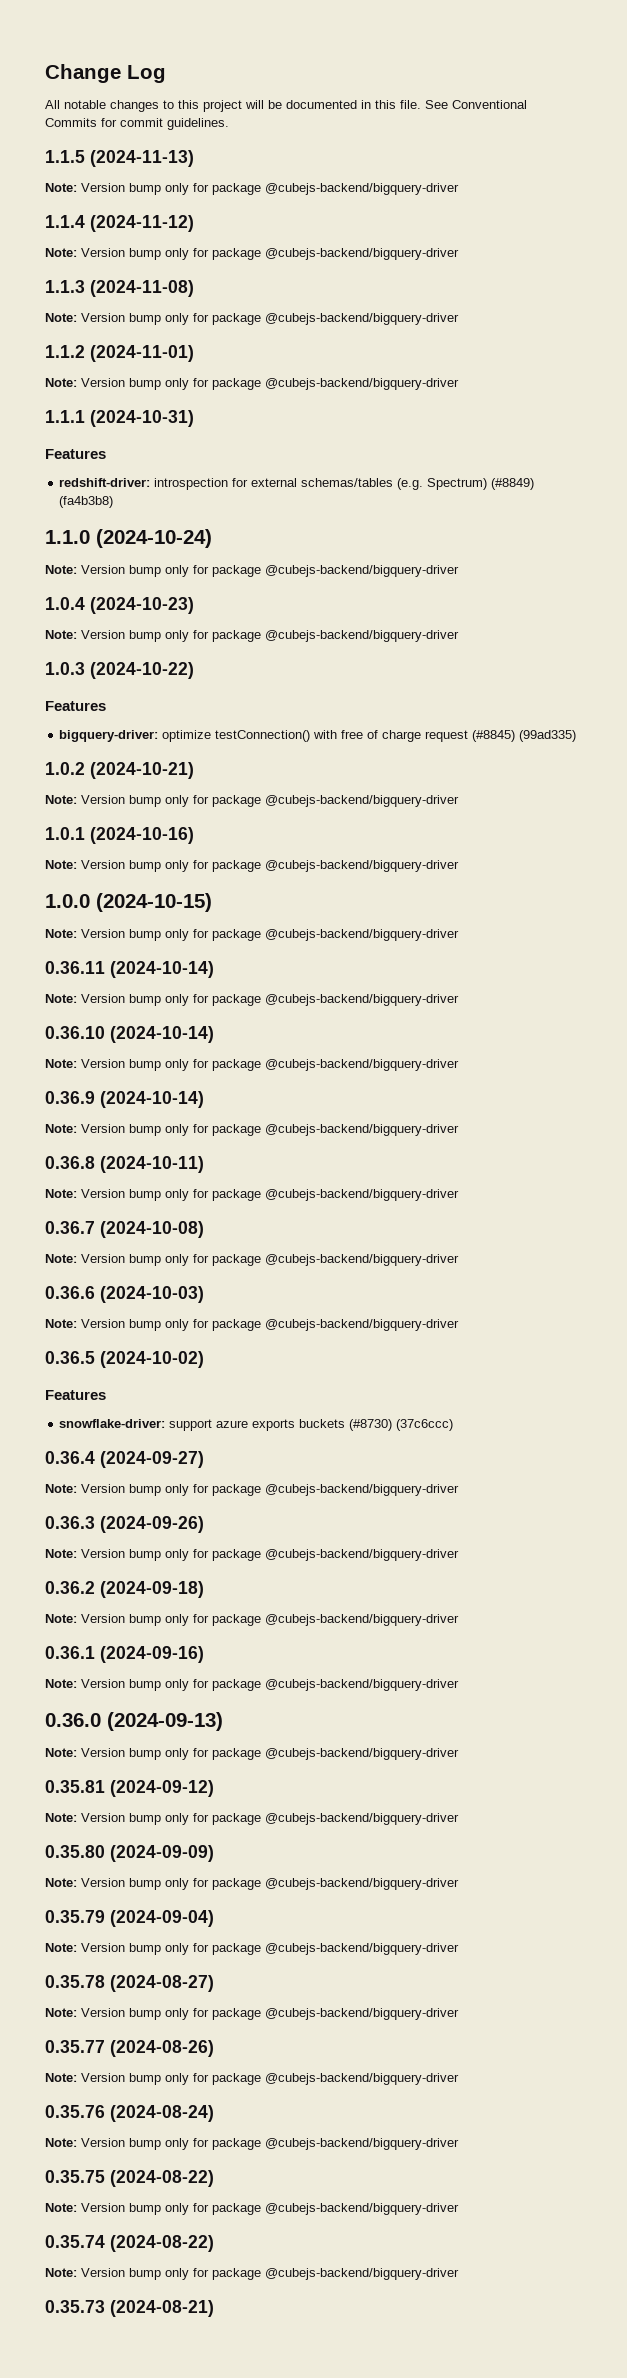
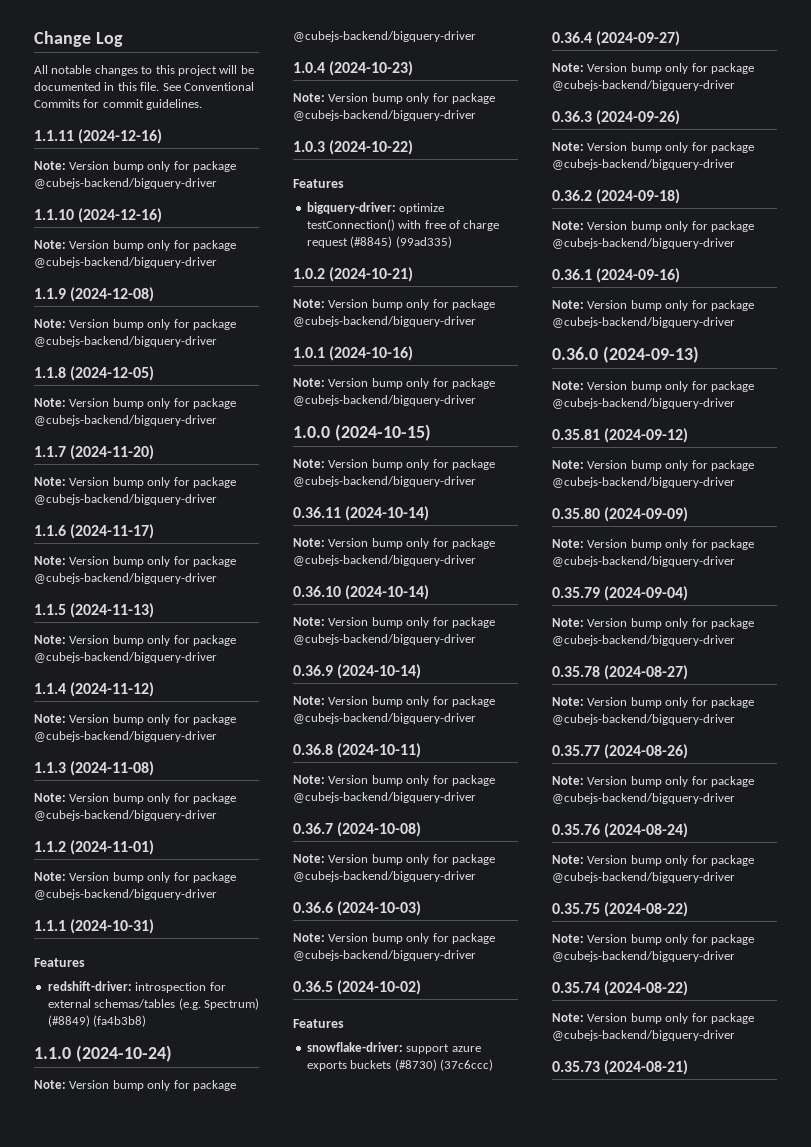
(229, 124) none -> [34,129,163,144] [34,161,236,172] [34,178,217,189] [34,208,163,223] [34,240,236,251] [34,257,217,268] [34,287,155,302] [34,319,236,330] [34,336,217,347] [34,366,155,381] [34,398,236,409] [34,415,217,426] [34,445,155,460] [34,477,236,488] [34,494,217,505] [34,524,155,539] [34,556,236,567] [34,573,217,584] // 1.1.11 (2024-12-16) // Note: Version bump only for package @cubejs-backend/bigquery-driver // 1.1.10 (2024-12-16) // Note: Version bump only for package @cubejs-backend/bigquery-driver // 1.1.9 (2024-12-08) // Note: Version bump only for package @cubejs-backend/bigquery-driver // 1.1.8 (2024-12-05) // Note: Version bump only for package @cubejs-backend/bigquery-driver // 1.1.7 (2024-11-20) // Note: Version bump only for package @cubejs-backend/bigquery-driver // 1.1.6 (2024-11-17) // Note: Version bump only for package @cubejs-backend/bigquery-driver

